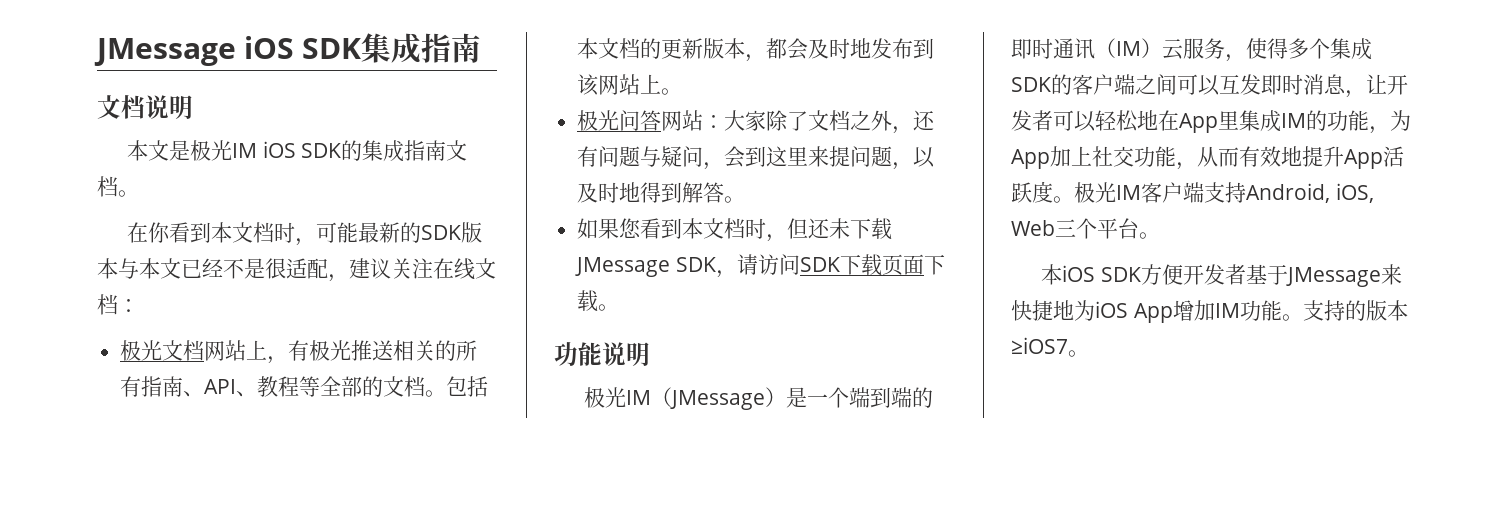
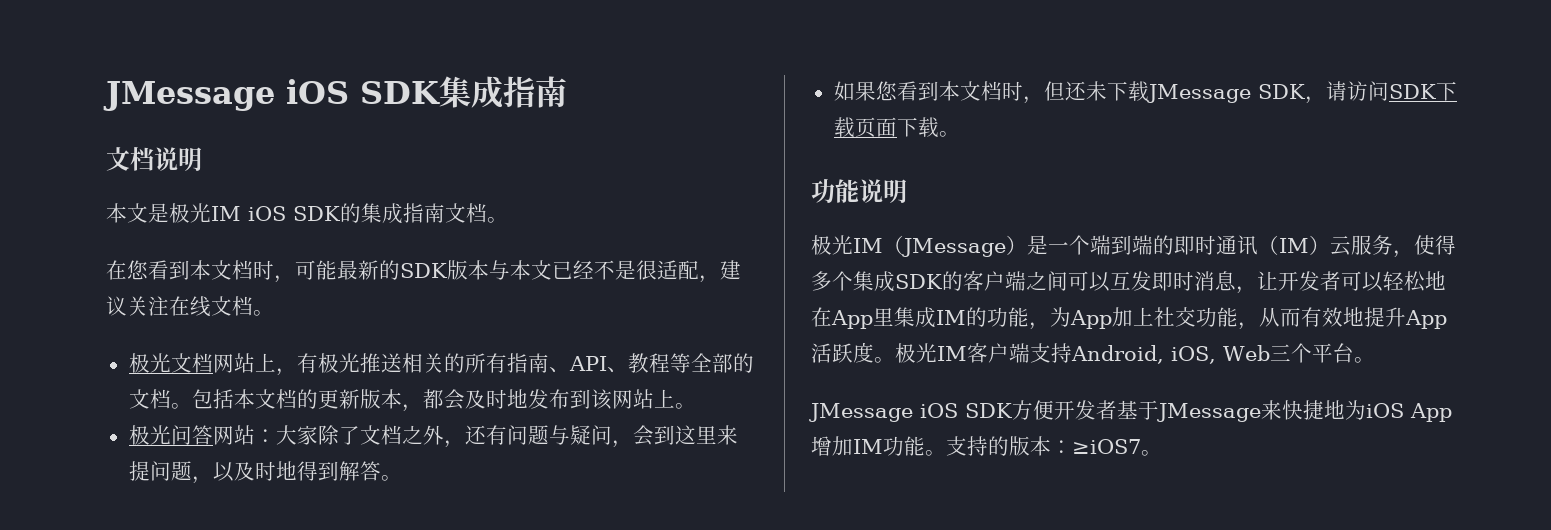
[148,222,171,243] 你 -> [127,260,148,280] 您
[118,298,139,312] ： -> [253,310,274,316] 。
[1041,264,1063,285] 本 -> [809,403,913,422] JMessage
(1408, 310) none -> [1051,440,1072,454] ：

